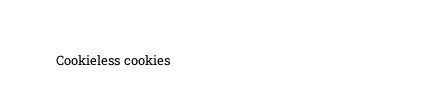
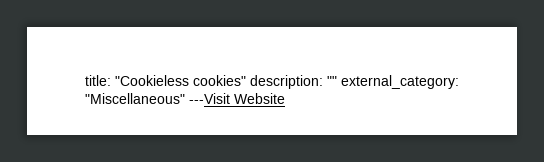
[56,55,170,66] Cookieless cookies -> [85,75,459,89] [85,93,285,104] title: "Cookieless cookies" description: "" external_category: "Miscellaneous" ---Visit Website

